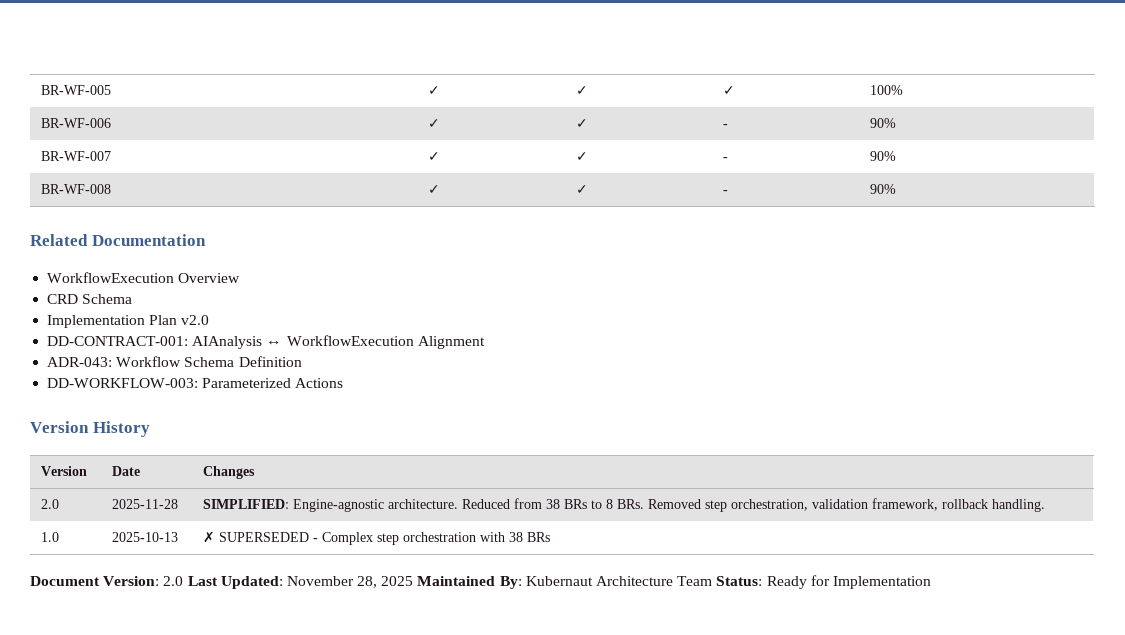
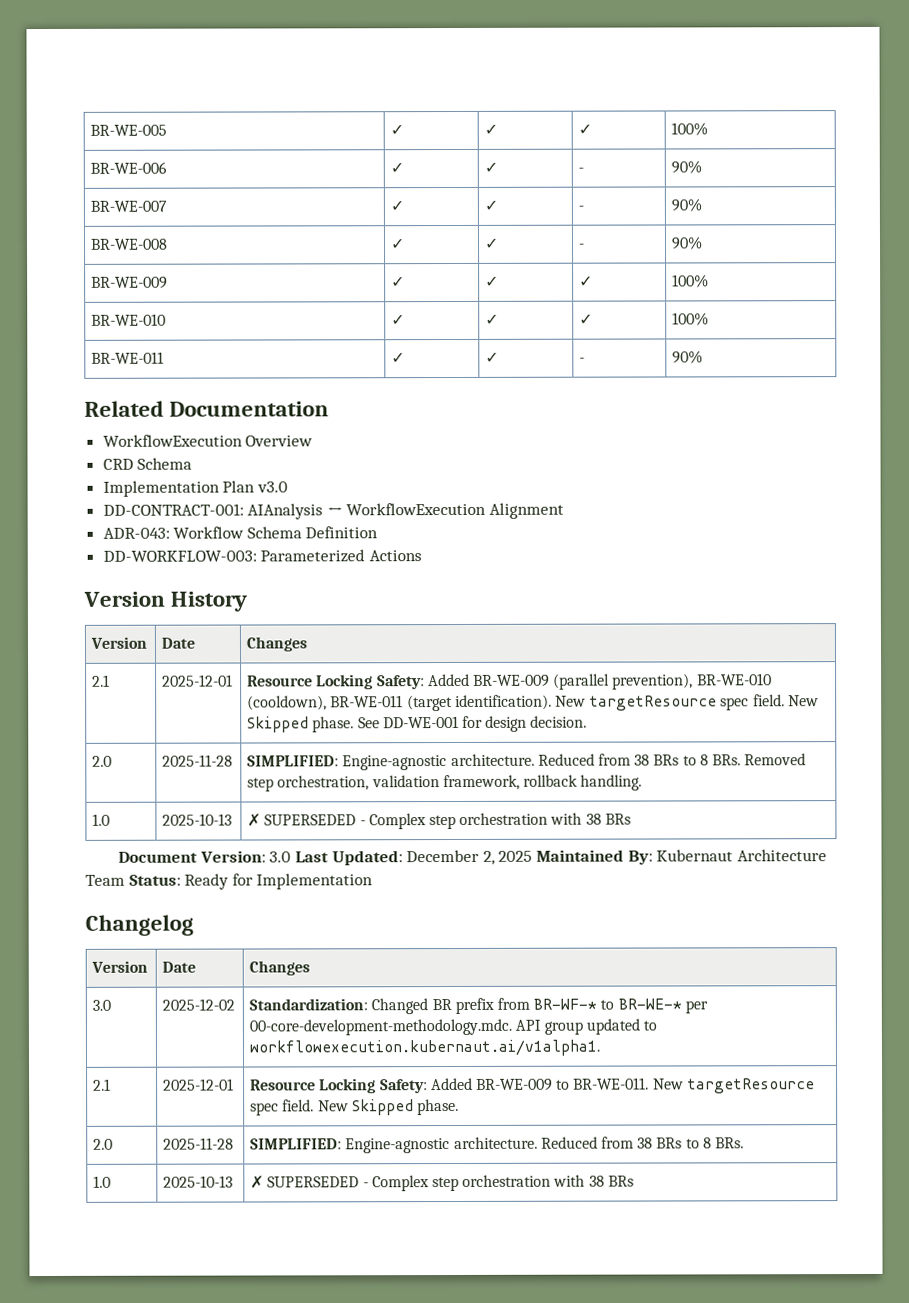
[41,85,112,95] [428,86,441,95] [576,86,589,95] [723,86,736,95] [870,85,904,95] [41,118,112,128] [428,119,441,128] [576,119,589,128] [723,124,729,128] [870,118,897,128] [41,151,112,161] [428,152,441,161] [576,152,589,161] [723,157,729,161] [870,151,897,161] [41,184,112,194] BR-WF-005 | ✓ | ✓ | ✓ | 100% // BR-WF-006 | ✓ | ✓ | - | 90% // BR-WF-007 | ✓ | ✓ | - | 90% // BR-WF-008 -> [90,124,168,136] [390,124,405,136] [484,123,499,135] [578,123,593,135] [671,122,709,136] [90,161,168,174] [390,162,405,174] [484,161,499,173] [578,167,585,173] [671,160,703,174] [90,200,168,212] [390,200,405,212] [484,199,499,211] [578,205,585,211] [671,198,703,212] [90,238,169,250] [390,238,406,250] [484,237,500,249] [579,243,586,249] [671,236,704,250] [91,276,169,289] [391,276,406,288] [485,275,500,287] [579,275,594,287] [672,274,710,288] [91,313,167,326] [391,314,406,326] [485,313,500,325] [579,313,594,325] [672,312,710,326] [91,351,165,364] BR-WE-005 | ✓ | ✓ | ✓ | 100% // BR-WE-006 | ✓ | ✓ | - | 90% // BR-WE-007 | ✓ | ✓ | - | 90% // BR-WE-008 | ✓ | ✓ | - | 90% // BR-WE-009 | ✓ | ✓ | ✓ | 100% // BR-WE-010 | ✓ | ✓ | ✓ | 100% // BR-WE-011
[181,315,210,325] v2.0 -> [256,481,288,493] v3.0
(256, 472) none -> [92,674,111,687] [162,674,234,687] [247,673,772,690] [247,694,819,712] [247,715,588,733] // 2.1 | 2025-12-01 | Resource Locking Safety: Added BR-WE-009 (parallel prevention), BR-WE-010 (cooldown), BR-WE-011 (target identification). New targetResource spec field. New Skipped phase. See DD-WE-001 for design decision.
[163,576,184,586] 2.0 -> [269,851,292,863] 3.0
[286,576,378,588] November 28, -> [406,849,495,865] December 2,
(931, 582) none -> [85,914,194,936] [91,960,149,973] [162,961,197,973] [249,960,311,976] [92,999,112,1011] [162,998,236,1011] [249,997,708,1015] [249,1018,657,1036] [249,1039,601,1057] [93,1078,112,1091] [163,1078,235,1091] [250,1077,815,1094] [250,1098,459,1116] [93,1138,114,1150] [163,1137,235,1150] [250,1136,744,1154] [93,1175,112,1188] [163,1175,234,1188] [250,1174,634,1192] // Changelog // Version | Date | Changes // 3.0 | 2025-12-02 | Standardization: Changed BR prefix from BR-WF-* to BR-WE-* per 00-core-development-methodology.mdc. API group updated to workflowexecution.kubernaut.ai/v1alpha1. // 2.1 | 2025-12-01 | Resource Locking Safety: Added BR-WE-009 to BR-WE-011. New targetResource spec field. New Skipped phase. // 2.0 | 2025-11-28 | SIMPLIFIED: Engine-agnostic architecture. Reduced from 38 BRs to 8 BRs. // 1.0 | 2025-10-13 | ✗ SUPERSEDED - Complex step orchestration with 38 BRs

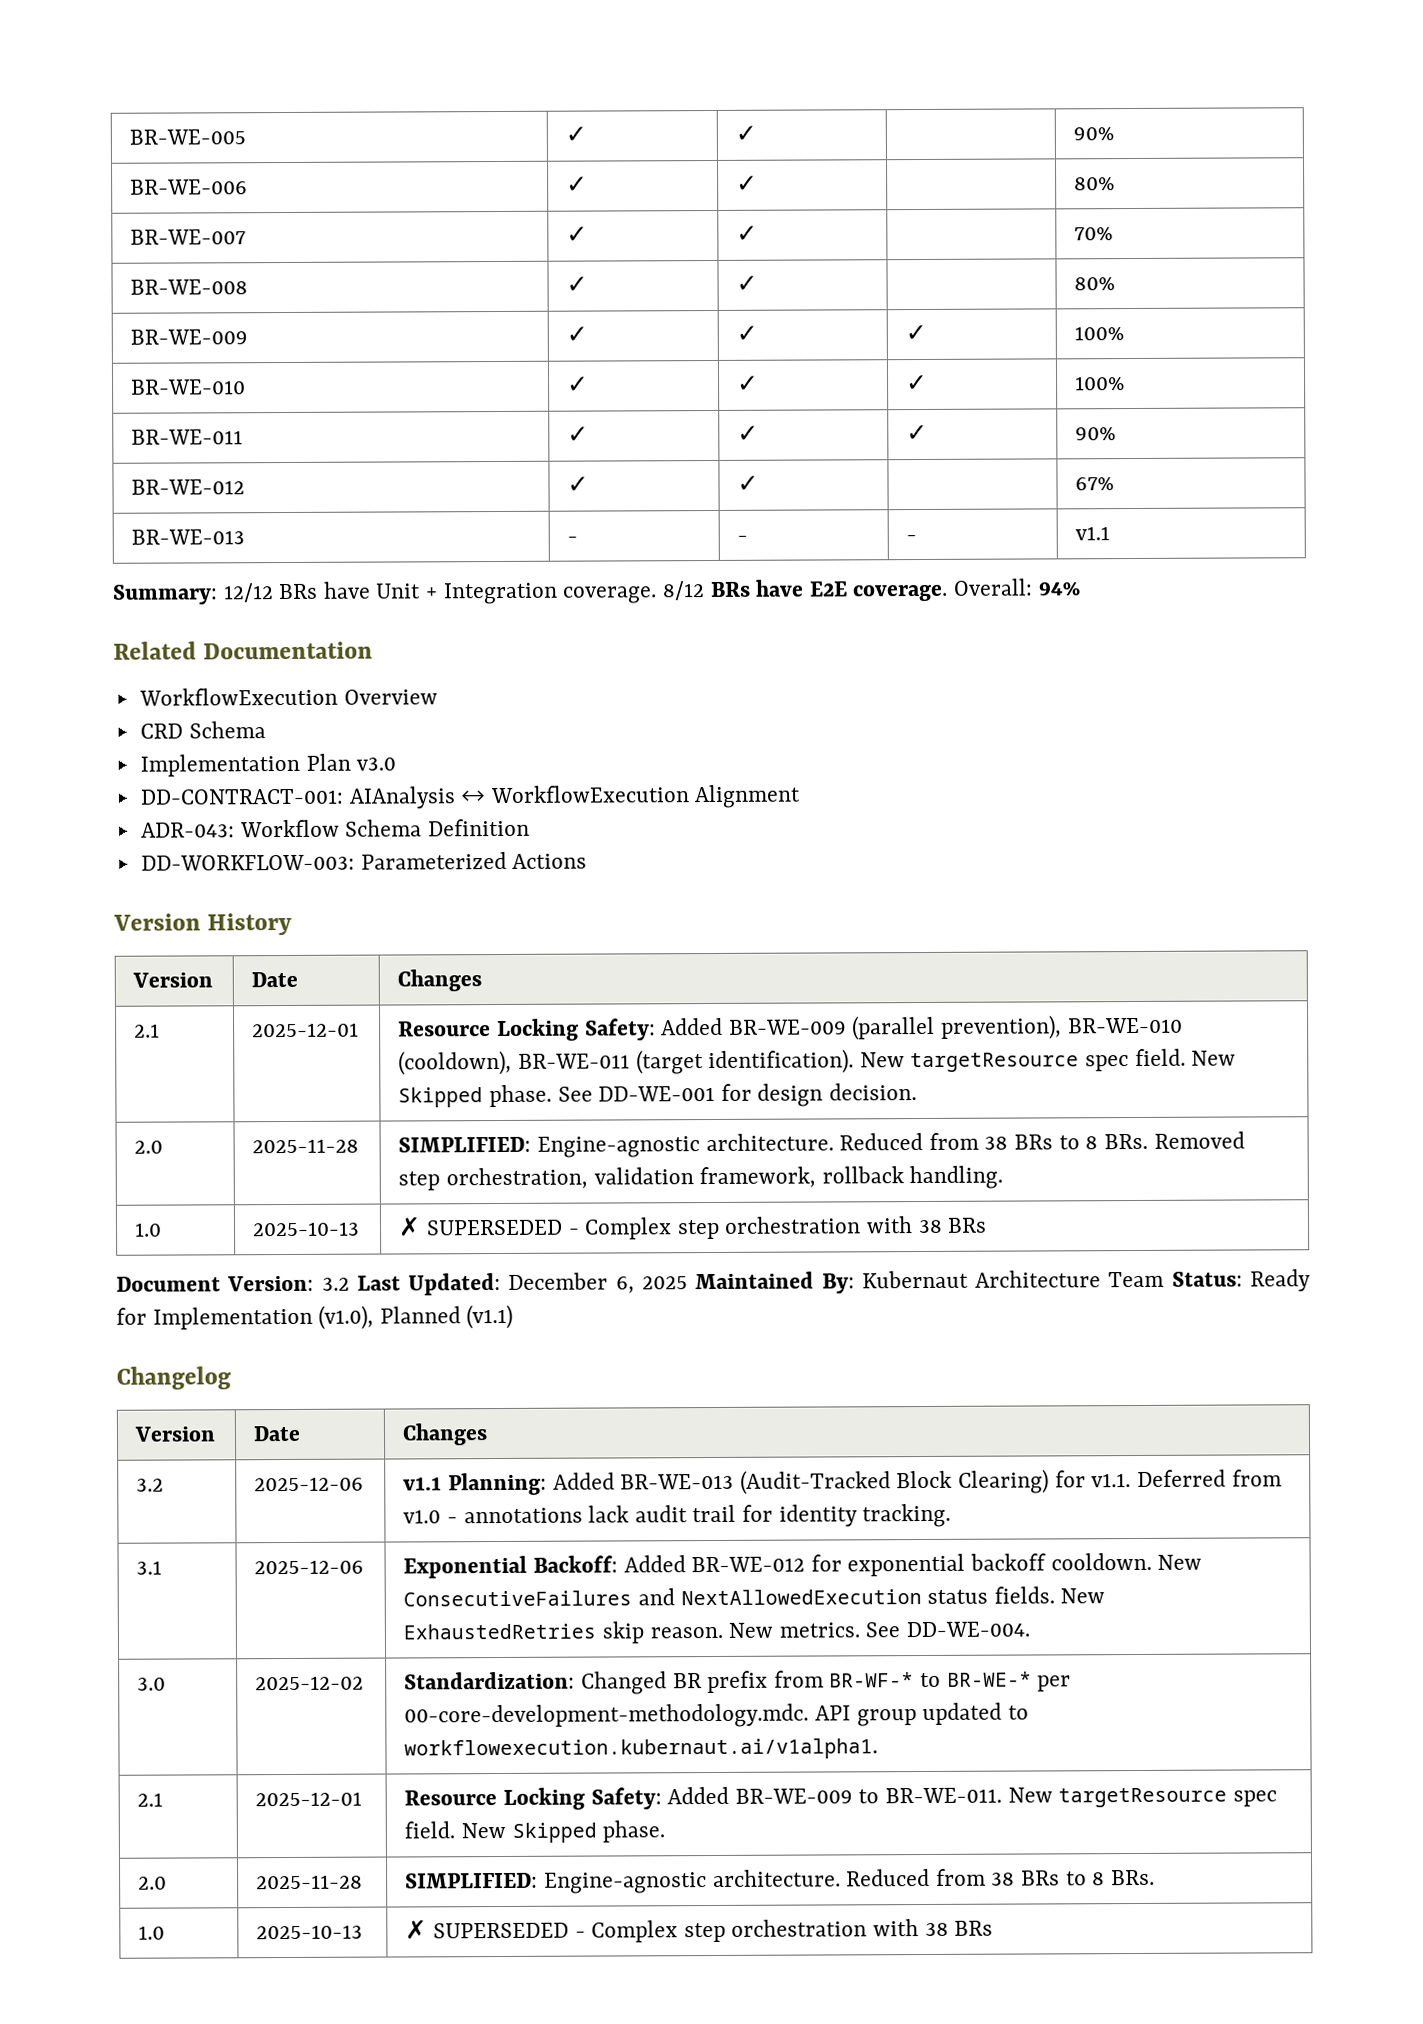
[578,123,593,135] [671,122,709,136] ✓ | 100% -> [1073,127,1115,141] | 90%
[578,167,585,173] [671,160,703,174] - | 90% -> [1074,177,1116,191] | 80%
[578,205,585,211] [671,198,703,212] - | 90% -> [1074,227,1114,241] | 70%
[579,243,586,249] [671,236,704,250] - | 90% -> [1074,277,1116,291] | 80%
[579,357,586,363] [672,350,704,364] - | 90% -> [906,424,929,442] [1075,427,1117,441] [131,479,246,495] [567,476,590,493] [737,475,760,492] [1075,477,1115,491] [131,529,246,545] [567,536,579,543] [737,535,749,542] [906,535,918,542] [1075,526,1111,541] [112,578,1081,605] ✓ | 90% // BR-WE-012 | ✓ | ✓ | | 67% // BR-WE-013 | - | - | - | v1.1 // Summary: 12/12 BRs have Unit + Integration coverage. 8/12 BRs have E2E coverage. Overall: 94%
[269,851,292,863] 3.0 -> [321,1277,350,1291] 3.2
[482,850,495,865] 2, -> [615,1276,635,1294] 6,
(374, 881) none -> [318,1304,514,1330] (v1.0), Planned (v1.1)
(311, 968) none -> [136,1478,165,1492] [254,1476,365,1492] [403,1469,1282,1496] [403,1503,952,1528] [136,1560,163,1575] [254,1559,365,1575] [403,1552,1203,1579] [403,1586,1106,1607] [403,1621,1031,1644] // 3.2 | 2025-12-06 | v1.1 Planning: Added BR-WE-013 (Audit-Tracked Block Clearing) for v1.1. Deferred from v1.0 - annotations lack audit trail for identity tracking. // 3.1 | 2025-12-06 | Exponential Backoff: Added BR-WE-012 for exponential backoff cooldown. New ConsecutiveFailures and NextAllowedExecution status fields. New ExhaustedRetries skip reason. New metrics. See DD-WE-004.

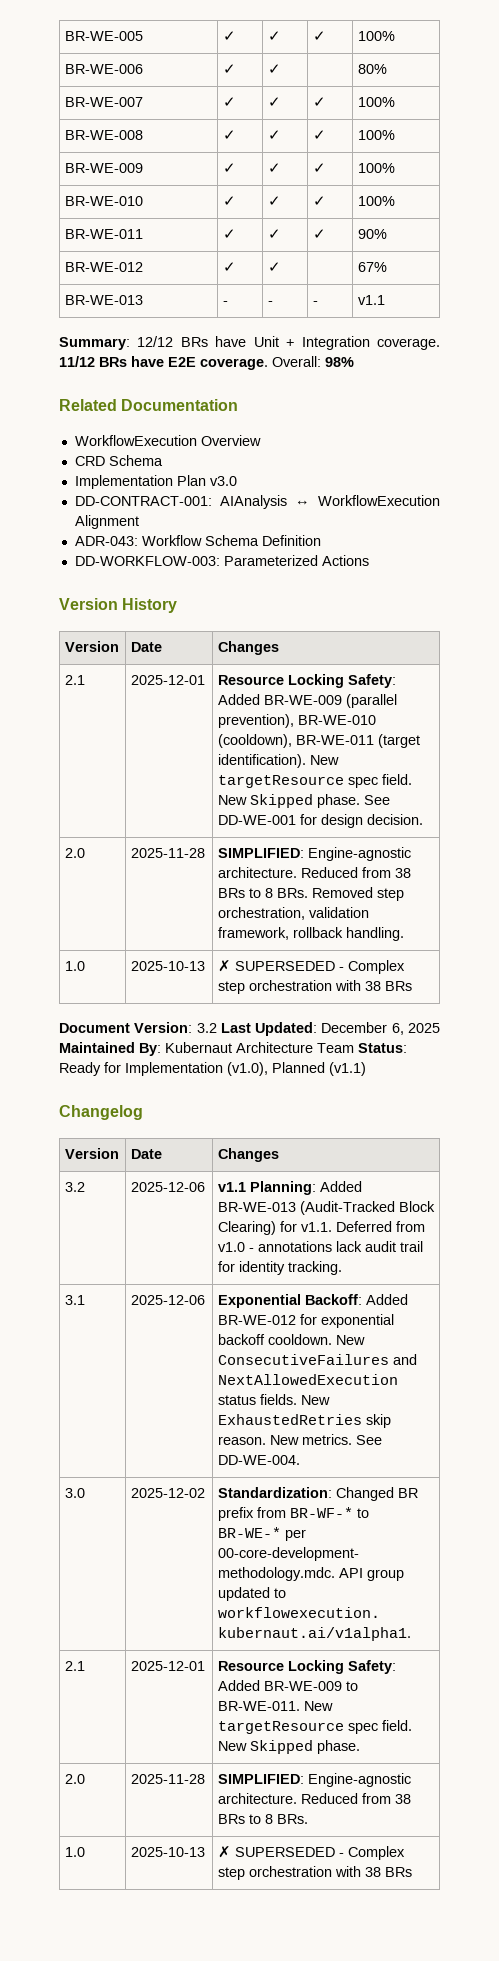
[1073,127,1115,141] | 90% -> [312,31,326,41] [357,31,395,41] ✓ | 100%
[1074,227,1114,241] | 70% -> [312,97,326,107] [357,97,395,107] ✓ | 100%
[1074,277,1116,291] | 80% -> [312,130,326,140] [357,130,395,140] ✓ | 100%
[661,581,705,601] 8/12 -> [59,356,95,367] 11/12
[1037,581,1081,596] 94% -> [325,357,354,367] 98%

